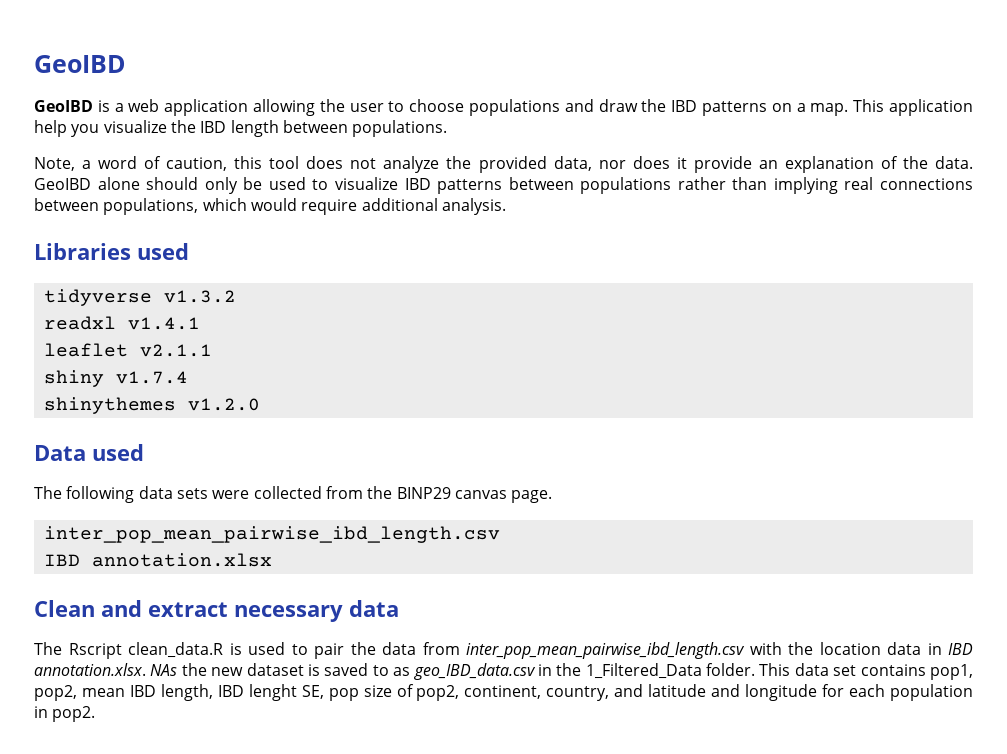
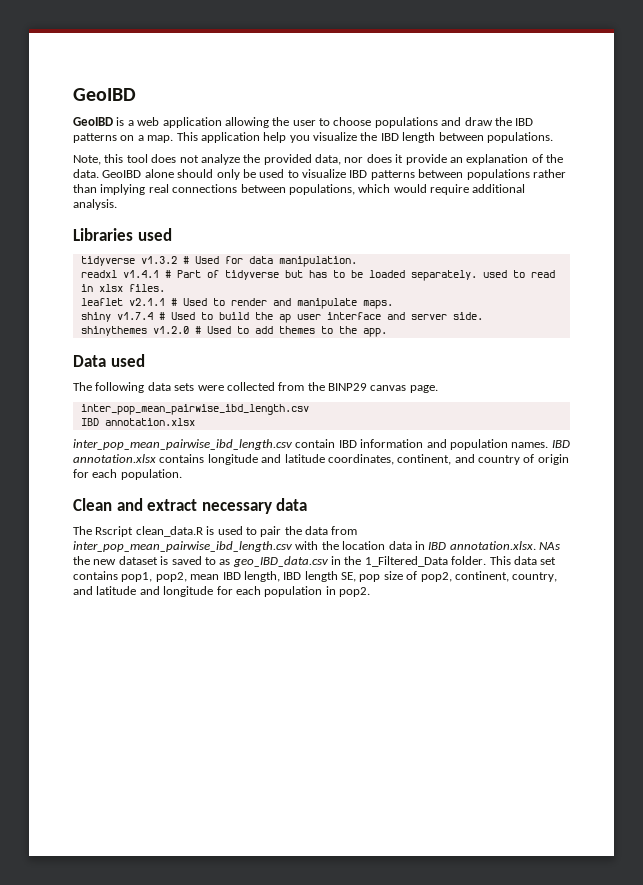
[82,156,228,171] a word of caution, -> (101, 160) none
[43,316,200,330] [43,343,212,357] [43,370,188,387] [43,397,260,414] // readxl v1.4.1 // leaflet v2.1.1 // shiny v1.7.4 // shinythemes v1.2.0 -> [182,256,357,267] [80,270,555,281] [80,284,165,292] [80,298,393,309] [80,312,483,323] [80,326,387,337] # Used for data manipulation. // readxl v1.4.1 # Part of tidyverse but has to be loaded separately. used to read in xlsx files. // leaflet v2.1.1 # Used to render and manipulate maps. // shiny v1.7.4 # Used to build the ap user interface and server side. // shinythemes v1.2.0 # Used to add themes to the app.
(272, 560) none -> [73,439,570,450] [73,454,569,465] [73,469,182,480] // inter_pop_mean_pairwise_ibd_length.csv contain IBD information and population names. IBD annotation.xlsx contains longitude and latitude coordinates, continent, and country of origin for each population.
[248,684,297,701] lenght -> [304,571,338,582] length

